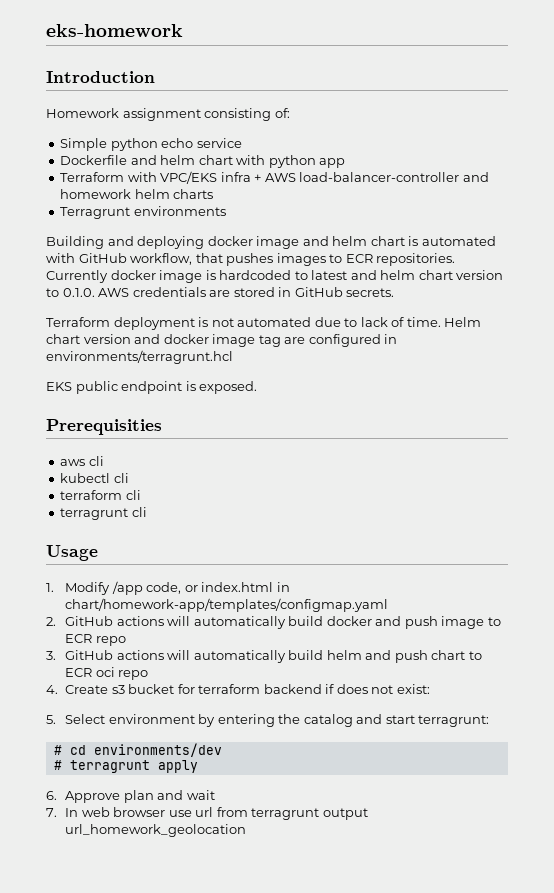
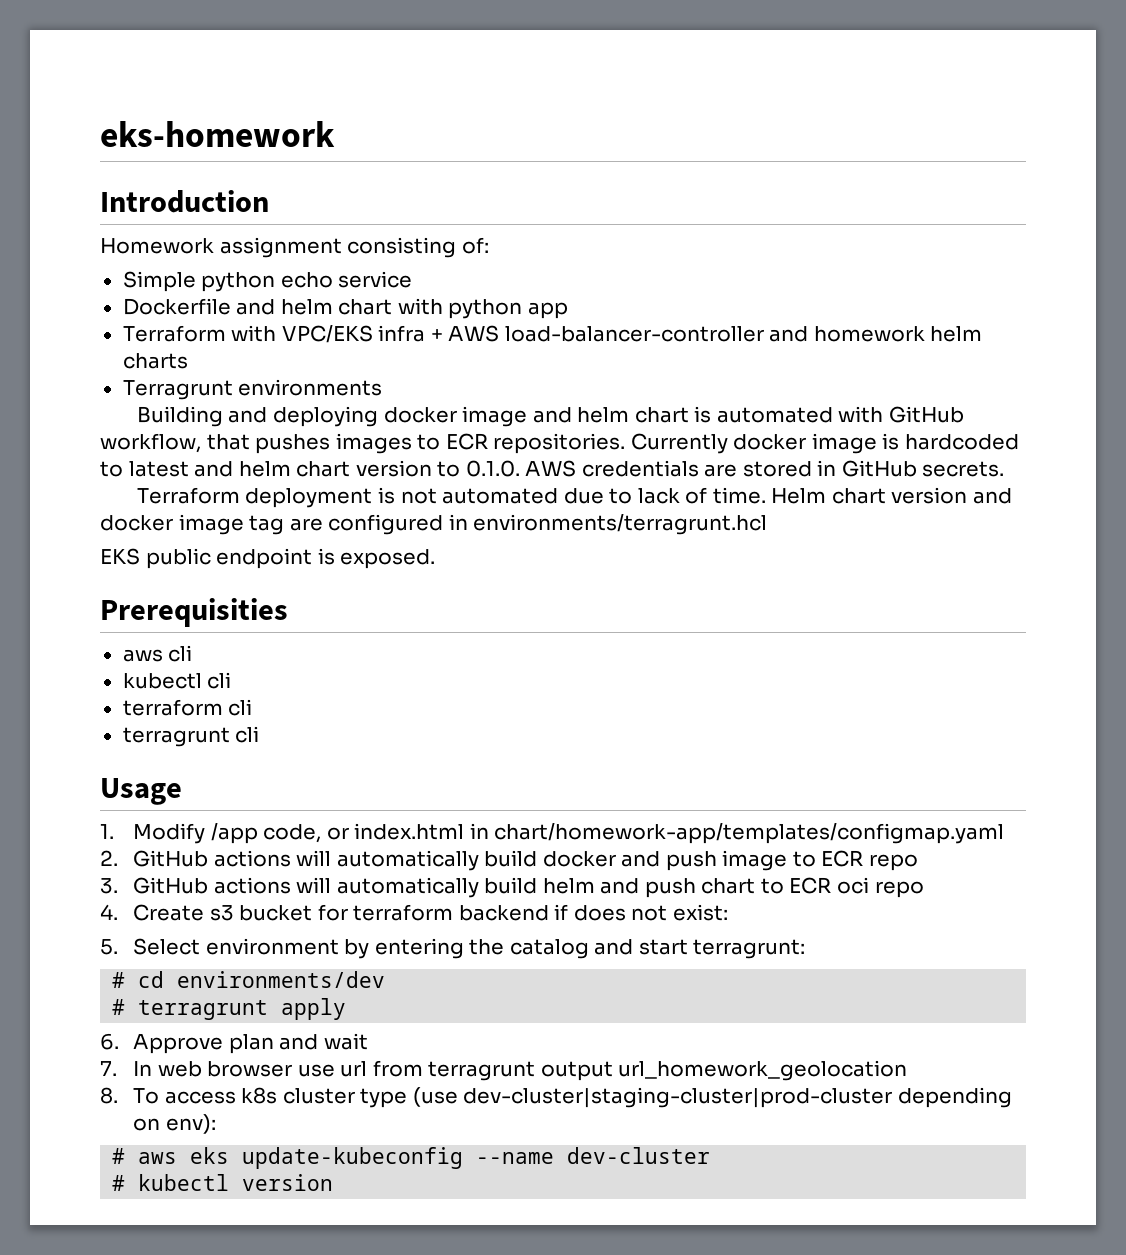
(247, 830) none -> [100,1087,1012,1108] [133,1114,216,1134] [112,1147,711,1169] [112,1174,334,1191] // 8. To access k8s cluster type (use dev-cluster|staging-cluster|prod-cluster depending on env): // # aws eks update-kubeconfig --name dev-cluster // # kubectl version

